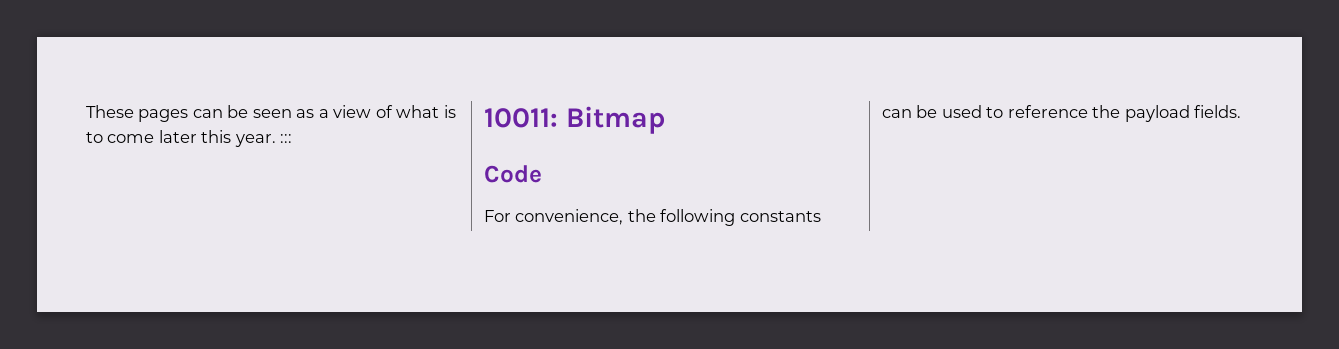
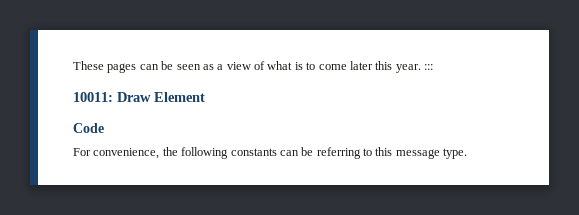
[565,106,665,134] Bitmap -> [117,92,205,102] Draw Element
[941,105,1242,122] used to reference the payload fields. -> [316,147,468,159] referring to this message type.

